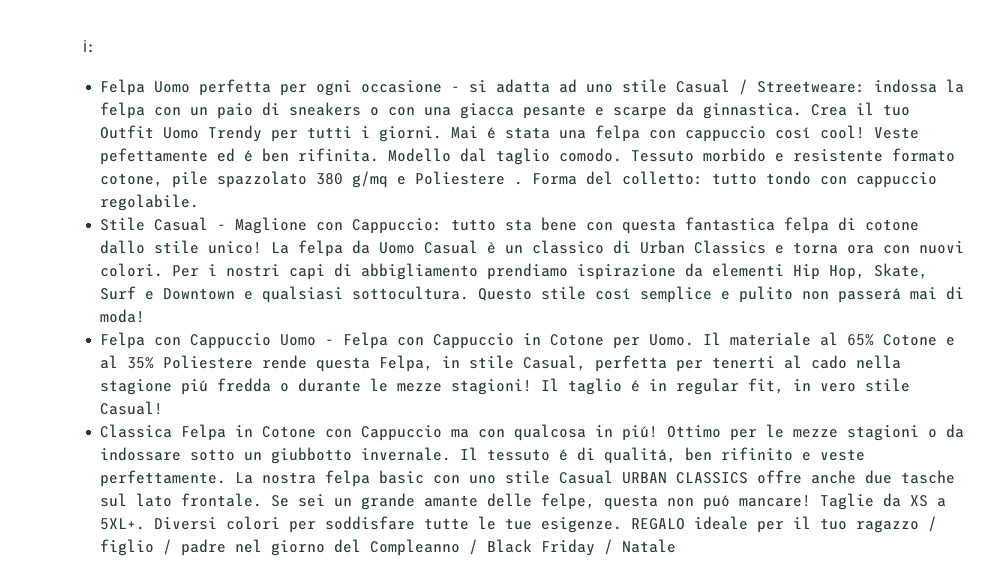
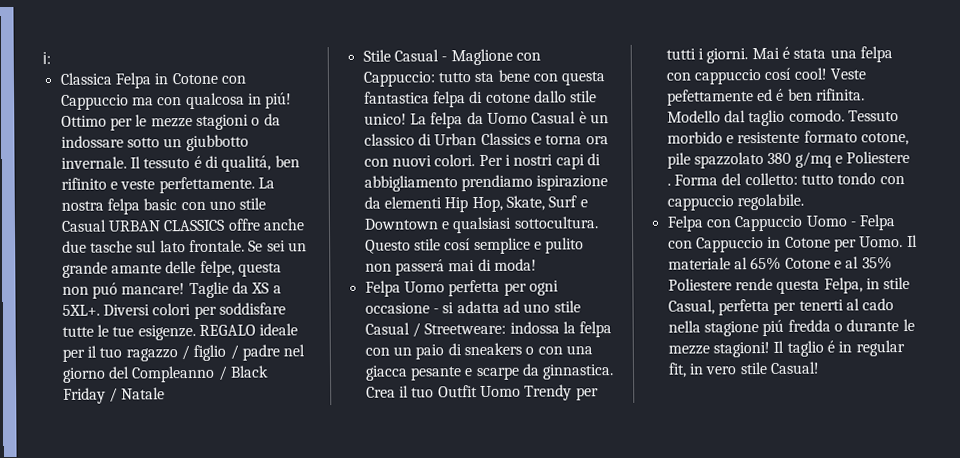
[100,79,965,96] [100,102,911,119] [100,125,920,142] [100,148,956,165] [100,171,938,188] [100,194,200,211] [100,217,920,234] [100,240,965,257] [100,263,929,280] [100,286,965,303] [100,309,146,323] [100,332,956,349] [100,355,902,372] [100,378,911,395] [100,401,164,415] // Felpa Uomo perfetta per ogni occasione - si adatta ad uno stile Casual / Streetweare: indossa la felpa con un paio di sneakers o con una giacca pesante e scarpe da ginnastica. Crea il tuo Outfit Uomo Trendy per tutti i giorni. Mai é stata una felpa con cappuccio cosí cool! Veste pefettamente ed é ben rifinita. Modello dal taglio comodo. Tessuto morbido e resistente formato cotone, pile spazzolato 380 g/mq e Poliestere . Forma del colletto: tutto tondo con cappuccio regolabile. // Stile Casual - Maglione con Cappuccio: tutto sta bene con questa fantastica felpa di cotone dallo stile unico! La felpa da Uomo Casual è un classico di Urban Classics e torna ora con nuovi colori. Per i nostri capi di abbigliamento prendiamo ispirazione da elementi Hip Hop, Skate, Surf e Downtown e qualsiasi sottocultura. Questo stile cosí semplice e pulito non passerá mai di moda! // Felpa con Cappuccio Uomo - Felpa con Cappuccio in Cotone per Uomo. Il materiale al 65% Cotone e al 35% Poliestere rende questa Felpa, in stile Casual, perfetta per tenerti al cado nella stagione piú fredda o durante le mezze stagioni! Il taglio é in regular fit, in vero stile Casual! -> (51, 58) none
(677, 546) none -> [362,48,541,66] [362,69,606,87] [363,90,598,108] [363,111,609,129] [363,132,609,146] [363,153,601,170] [363,174,609,192] [363,195,588,213] [363,216,598,234] [364,237,585,255] [364,258,537,276] [364,279,559,297] [364,300,581,314] [364,321,613,338] [364,342,593,360] [364,363,615,381] [365,384,599,401] [665,46,893,64] [665,67,866,85] [666,88,865,106] [666,109,899,127] [666,130,909,146] [666,150,911,169] [666,172,905,186] [666,193,804,211] [666,214,897,232] [667,234,918,253] [667,256,892,271] [667,276,911,294] [667,298,895,316] [667,318,915,337] [667,340,905,358] [667,361,820,378] // Stile Casual - Maglione con Cappuccio: tutto sta bene con questa fantastica felpa di cotone dallo stile unico! La felpa da Uomo Casual è un classico di Urban Classics e torna ora con nuovi colori. Per i nostri capi di abbigliamento prendiamo ispirazione da elementi Hip Hop, Skate, Surf e Downtown e qualsiasi sottocultura. Questo stile cosí semplice e pulito non passerá mai di moda! // Felpa Uomo perfetta per ogni occasione - si adatta ad uno stile Casual / Streetweare: indossa la felpa con un paio di sneakers o con una giacca pesante e scarpe da ginnastica. Crea il tuo Outfit Uomo Trendy per tutti i giorni. Mai é stata una felpa con cappuccio cosí cool! Veste pefettamente ed é ben rifinita. Modello dal taglio comodo. Tessuto morbido e resistente formato cotone, pile spazzolato 380 g/mq e Poliestere . Forma del colletto: tutto tondo con cappuccio regolabile. // Felpa con Cappuccio Uomo - Felpa con Cappuccio in Cotone per Uomo. Il materiale al 65% Cotone e al 35% Poliestere rende questa Felpa, in stile Casual, perfetta per tenerti al cado nella stagione piú fredda o durante le mezze stagioni! Il taglio é in regular fit, in vero stile Casual!

